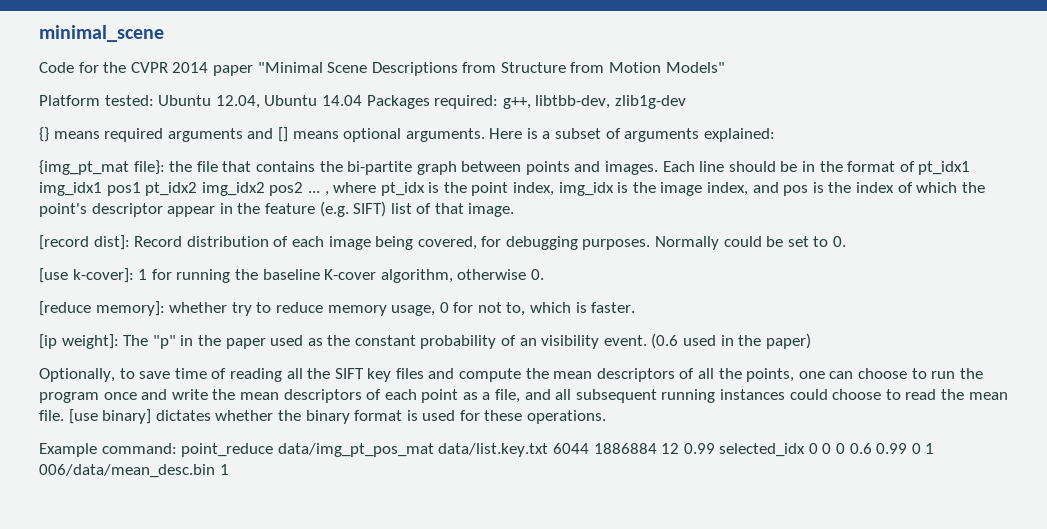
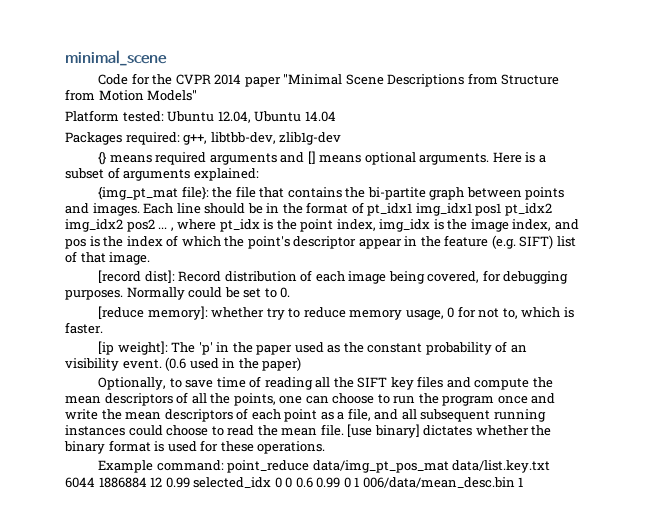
(362, 100) none -> (336, 116) //
[39,268,544,283] // [use k-cover]: 1 for running the baseline K-cover algorithm, otherwise 0. -> (291, 292) none
[152,335,176,349] "p" -> [198,342,213,355] 'p'
[836,443,846,454] 0 -> (293, 482) none

